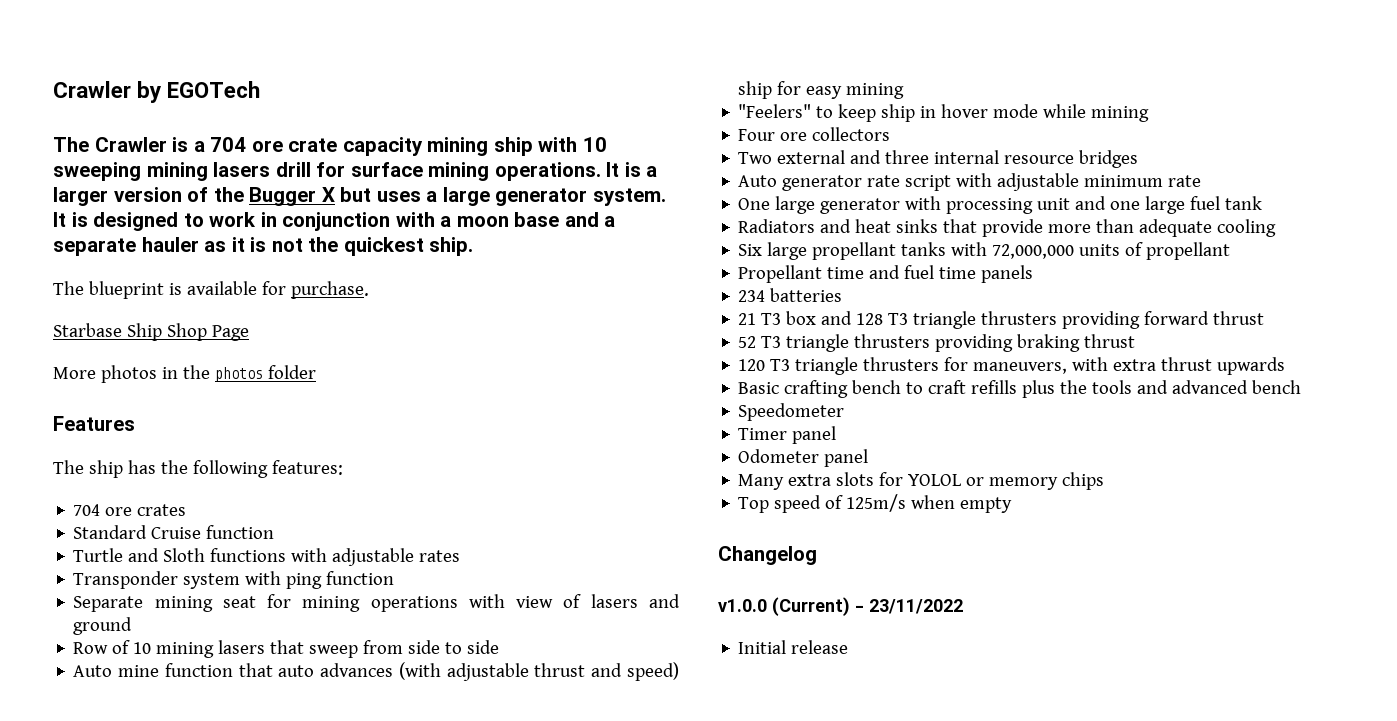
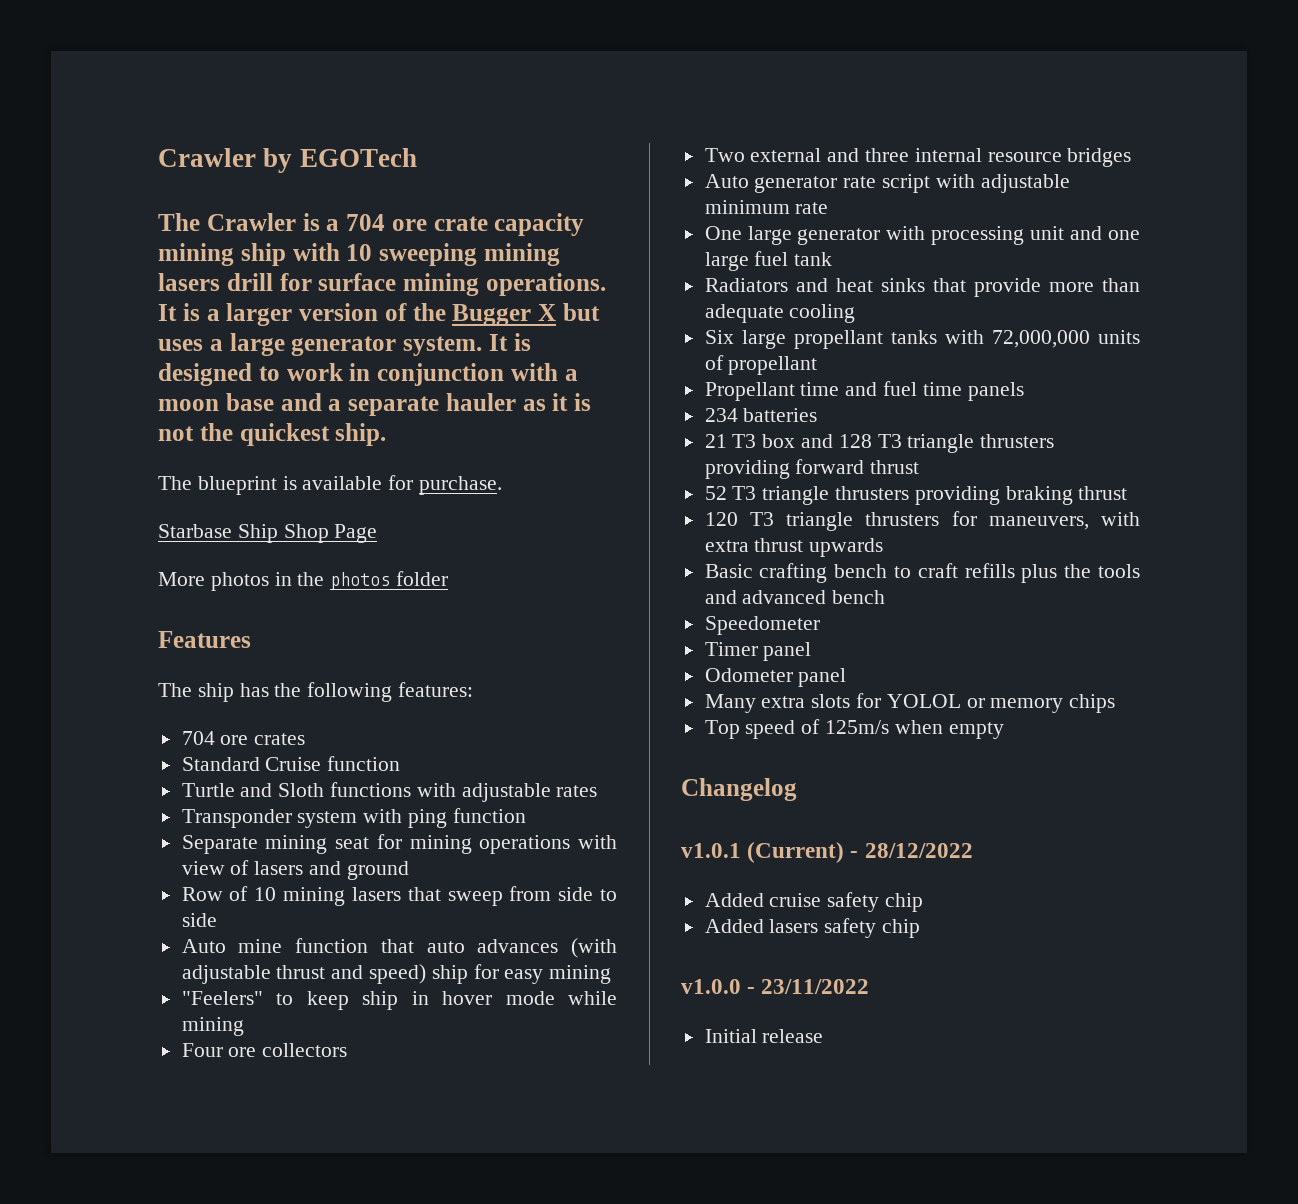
(817, 555) none -> [681,842,973,863] [704,892,924,912] [704,918,921,938] // v1.0.1 (Current) - 28/12/2022 // Added cruise safety chip // Added lasers safety chip
[772,597,850,616] (Current) -> (741, 986) none

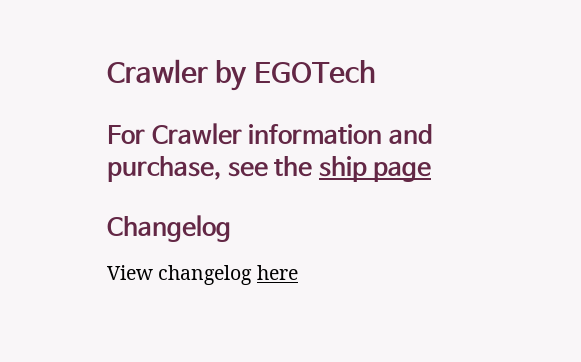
[158,213,585,236] [158,243,560,266] [158,273,606,296] [158,303,600,326] [158,333,531,356] [158,363,578,386] [158,393,591,416] [158,423,387,446] [158,475,503,495] [158,524,378,543] [158,571,449,591] [158,631,251,648] [158,682,474,702] [181,731,306,745] [181,756,401,771] [181,782,598,802] [181,808,526,828] [181,834,617,854] [181,860,409,880] [181,886,617,906] [181,913,217,927] [181,938,617,958] [181,964,612,984] [181,991,617,1010] [181,1017,244,1036] [181,1043,348,1057] [704,148,1132,167] [704,174,1070,193] [704,200,829,214] [704,226,1140,245] [704,251,833,271] [704,278,1140,297] [704,304,856,323] [704,330,1140,349] [704,355,818,375] [704,381,1024,401] [704,408,818,422] [704,434,1055,453] [704,459,920,479] [704,486,1128,505] [704,511,1140,531] [704,538,884,557] [704,563,1140,583] [704,590,886,604] [704,616,820,635] [704,642,812,661] [704,668,847,687] [704,693,1116,713] [704,719,1004,739] [681,778,797,801] [681,842,973,863] [704,892,924,912] [704,918,921,938] [681,979,870,994] [704,1029,824,1043] The Crawler is a 704 ore crate capacity mining ship with 10 sweeping mining lasers drill for surface mining operations. It is a larger version of the Bugger X but uses a large generator system. It is designed to work in conjunction with a moon base and a separate hauler as it is not the quickest ship. // The blueprint is available for purchase. // Starbase Ship Shop Page // More photos in the photos folder // Features // The ship has the following features: // 704 ore crates // Standard Cruise function // Turtle and Sloth functions with adjustable rates // Transponder system with ping function // Separate mining seat for mining operations with view of lasers and ground // Row of 10 mining lasers that sweep from side to side // Auto mine function that auto advances (with adjustable thrust and speed) ship for easy mining // "Feelers" to keep ship in hover mode while mining // Four ore collectors // Two external and three internal resource bridges // Auto generator rate script with adjustable minimum rate // One large generator with processing unit and one large fuel tank // Radiators and heat sinks that provide more than adequate cooling // Six large propellant tanks with 72,000,000 units of propellant // Propellant time and fuel time panels // 234 batteries // 21 T3 box and 128 T3 triangle thrusters providing forward thrust // 52 T3 triangle thrusters providing braking thrust // 120 T3 triangle thrusters for maneuvers, with extra thrust upwards // Basic crafting bench to craft refills plus the tools and advanced bench // Speedometer // Timer panel // Odometer panel // Many extra slots for YOLOL or memory chips // Top speed of 125m/s when empty // Changelog // v1.0.1 (Current) - 28/12/2022 // Added cruise safety chip // Added lasers safety chip // v1.0.0 - 23/11/2022 // Initial release -> [107,123,433,145] [107,156,432,182] [107,215,231,242] [107,265,298,285] For Crawler information and purchase, see the ship page // Changelog // View changelog here

